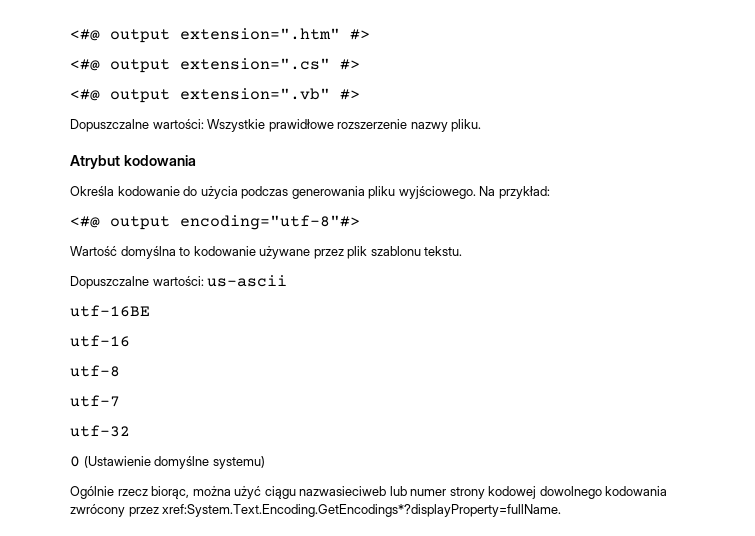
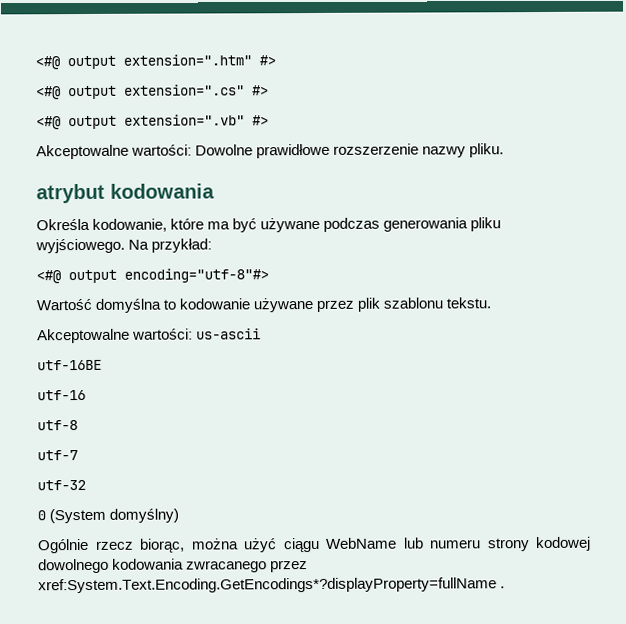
[70,119,266,132] Dopuszczalne wartości: Wszystkie -> [36,144,254,160] Akceptowalne wartości: Dowolne
[70,155,120,169] Atrybut -> [36,183,105,204] atrybut
[117,186,238,199] kodowanie do użycia -> [92,217,321,233] kodowanie, które ma być używane
[70,276,149,289] Dopuszczalne -> [37,328,130,344] Akceptowalne
[83,456,265,469] (Ustawienie domyślne systemu) -> [49,508,180,524] (System domyślny)
[299,486,447,496] nazwasieciweb lub numer -> [325,537,481,549] WebName lub numeru
[70,504,562,517] zwrócony przez xref:System.Text.Encoding.GetEncodings*?displayProperty=fullName. -> [186,560,309,573] [38,577,506,594] zwracanego przez xref:System.Text.Encoding.GetEncodings*?displayProperty=fullName .

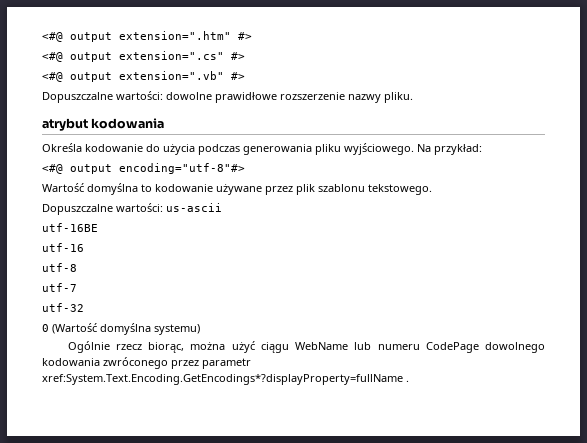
[36,144,254,160] Akceptowalne wartości: Dowolne -> [42,91,212,103] Dopuszczalne wartości: dowolne
[92,217,321,233] kodowanie, które ma być używane -> [85,144,195,155] kodowanie do użycia
[446,297,492,309] [37,328,130,344] tekstu. // Akceptowalne -> [368,184,432,195] [42,204,113,215] tekstowego. // Dopuszczalne
[49,508,180,524] (System domyślny) -> [52,323,200,335] (Wartość domyślna systemu)
[486,536,591,552] [38,558,309,574] strony kodowej dowolnego kodowania zwracanego przez -> [425,342,545,353] [42,357,251,369] CodePage dowolnego kodowania zwróconego przez parametr

